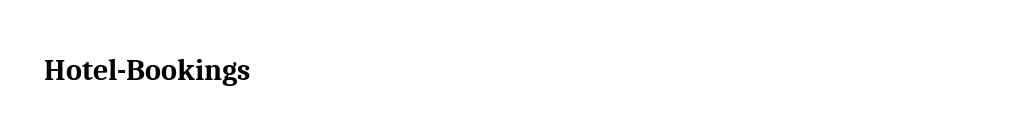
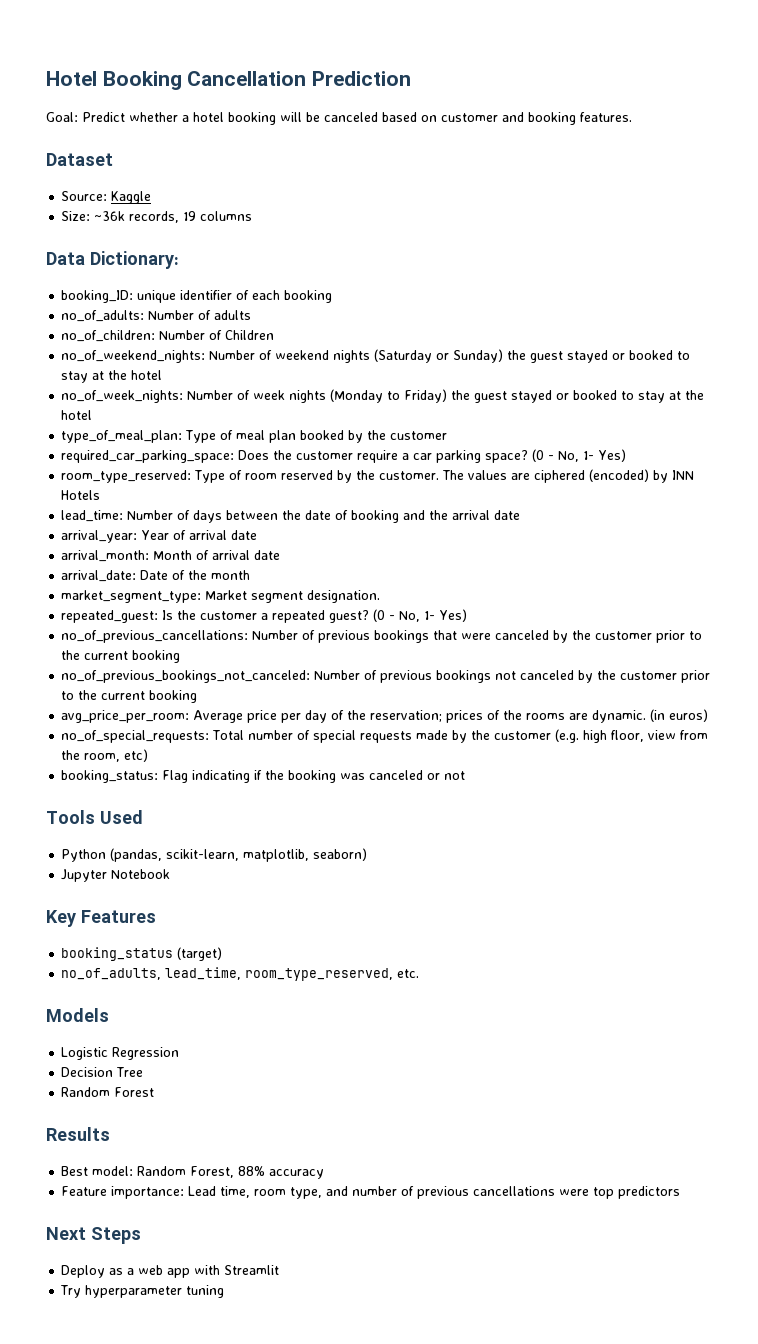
[44,58,250,86] Hotel-Bookings -> [46,71,412,90] [46,112,632,125] [46,153,113,166] [61,191,152,204] [61,211,253,223] [46,251,179,269] [61,290,333,303] [61,310,252,322] [61,330,275,342] [61,349,691,363] [61,370,163,383] [61,389,705,403] [61,410,93,420] [61,430,448,443] [61,449,627,463] [61,469,695,483] [61,490,101,500] [61,510,521,523] [61,530,258,543] [61,550,281,562] [61,570,251,582] [61,590,381,603] [61,609,468,623] [61,630,703,643] [61,650,181,663] [61,670,711,683] [61,690,198,703] [61,709,709,723] [61,729,709,743] [61,749,149,762] [61,770,466,783] [46,810,143,824] [61,848,368,862] [61,869,171,882] [46,910,156,927] [61,947,223,961] [61,967,420,981] [46,1008,109,1022] [61,1047,180,1060] [61,1067,144,1077] [61,1087,155,1097] [46,1127,110,1141] [61,1166,325,1179] [61,1186,681,1199] [46,1227,141,1244] [61,1265,280,1278] [60,1285,225,1298] Hotel Booking Cancellation Prediction // Goal: Predict whether a hotel booking will be canceled based on customer and booking features. // Dataset // Source: Kaggle // Size: ~36k records, 19 columns // Data Dictionary: // booking_ID: unique identifier of each booking // no_of_adults: Number of adults // no_of_children: Number of Children // no_of_weekend_nights: Number of weekend nights (Saturday or Sunday) the guest stayed or booked to stay at the hotel // no_of_week_nights: Number of week nights (Monday to Friday) the guest stayed or booked to stay at the hotel // type_of_meal_plan: Type of meal plan booked by the customer // required_car_parking_space: Does the customer require a car parking space? (0 - No, 1- Yes) // room_type_reserved: Type of room reserved by the customer. The values are ciphered (encoded) by INN Hotels // lead_time: Number of days between the date of booking and the arrival date // arrival_year: Year of arrival date // arrival_month: Month of arrival date // arrival_date: Date of the month // market_segment_type: Market segment designation. // repeated_guest: Is the customer a repeated guest? (0 - No, 1- Yes) // no_of_previous_cancellations: Number of previous bookings that were canceled by the customer prior to the current booking // no_of_previous_bookings_not_canceled: Number of previous bookings not canceled by the customer prior to the current booking // avg_price_per_room: Average price per day of the reservation; prices of the rooms are dynamic. (in euros) // no_of_special_requests: Total number of special requests made by the customer (e.g. high floor, view from the room, etc) // booking_status: Flag indicating if the booking was canceled or not // Tools Used // Python (pandas, scikit-learn, matplotlib, seaborn) // Jupyter Notebook // Key Features // booking_status (target) // no_of_adults, lead_time, room_type_reserved, etc. // Models // Logistic Regression // Decision Tree // Random Forest // Results // Best model: Random Forest, 88% accuracy // Feature importance: Lead time, room type, and number of previous cancellations were top predictors // Next Steps // Deploy as a web app with Streamlit // Try hyperparameter tuning

